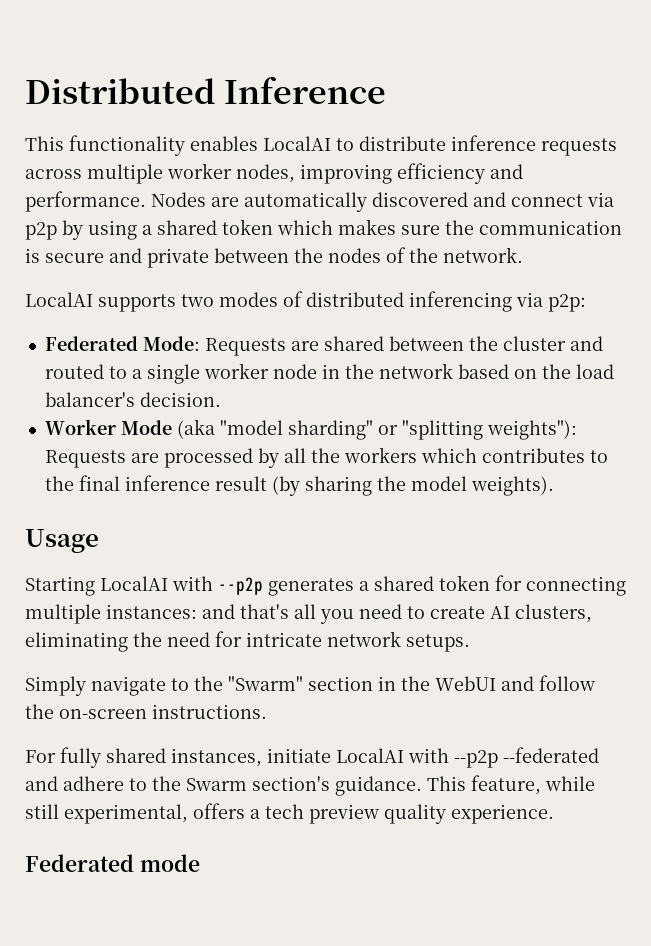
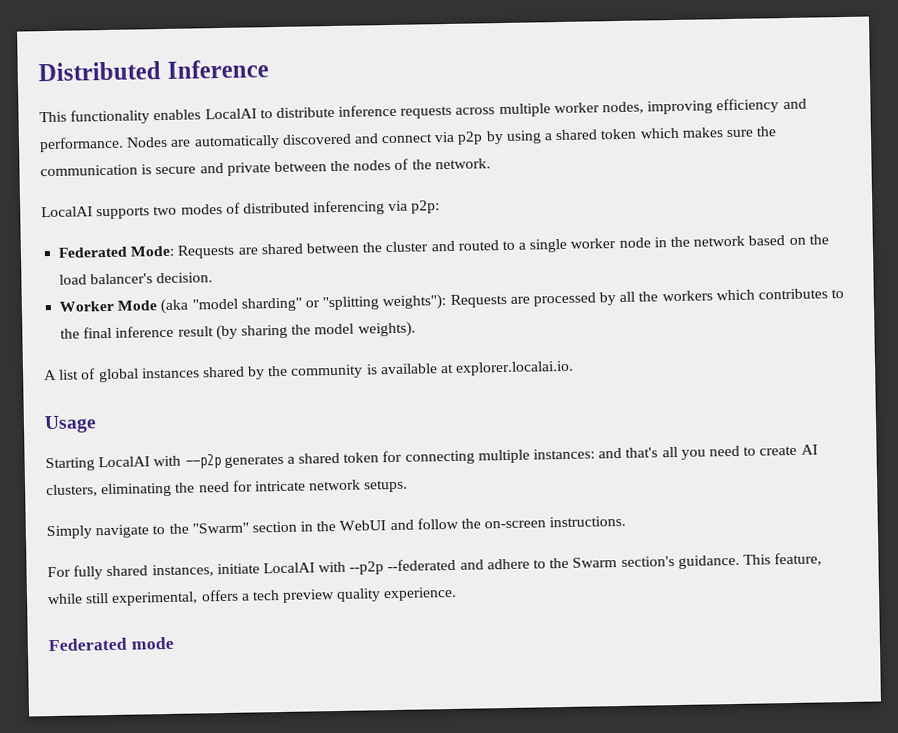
(554, 486) none -> [44,360,575,383] // A list of global instances shared by the community is available at explorer.localai.io.

